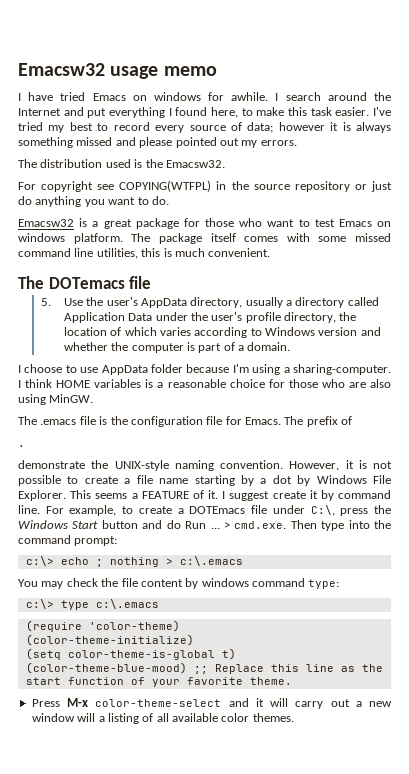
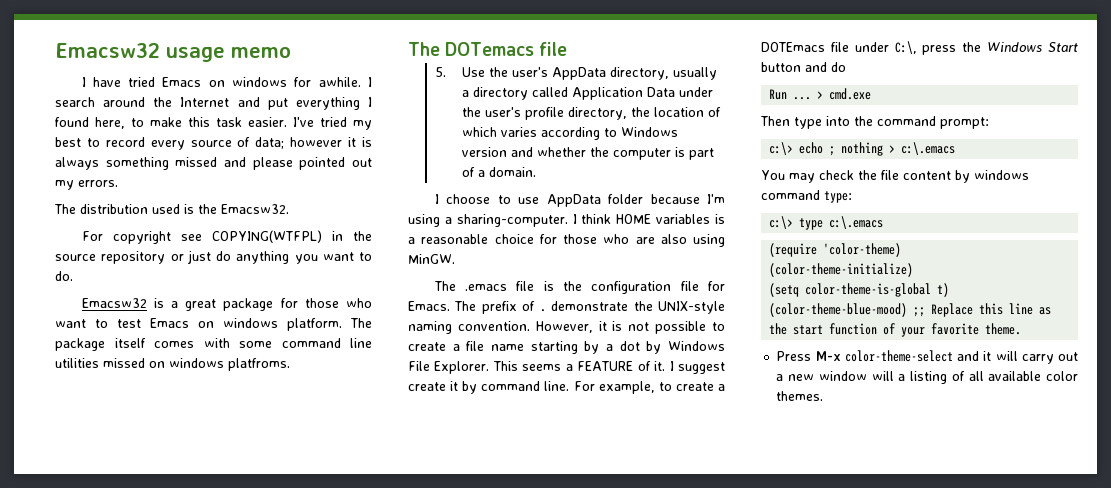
[355,233,391,242] missed -> (272, 344) none
[96,248,271,259] utilities, this is much convenient. -> [55,358,290,371] utilities missed on windows platfroms.
(353, 420) // -> (536, 306) none
(25, 446) // -> (546, 310) none
(181, 524) none -> (846, 67) //
[234,521,287,529] cmd.exe. -> [829,88,872,100] cmd.exe //

